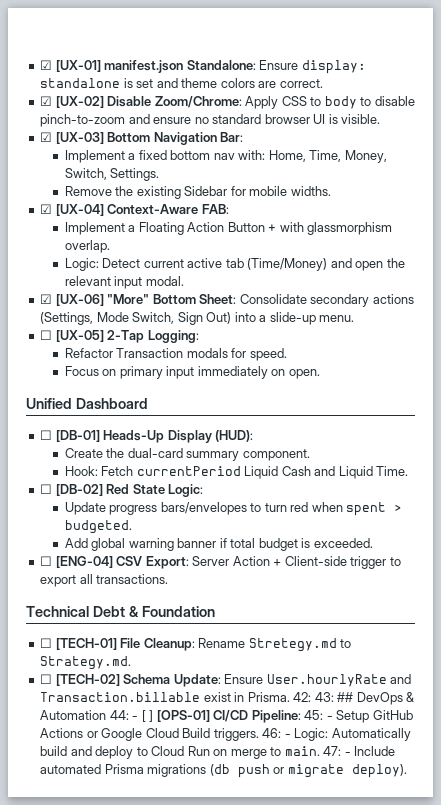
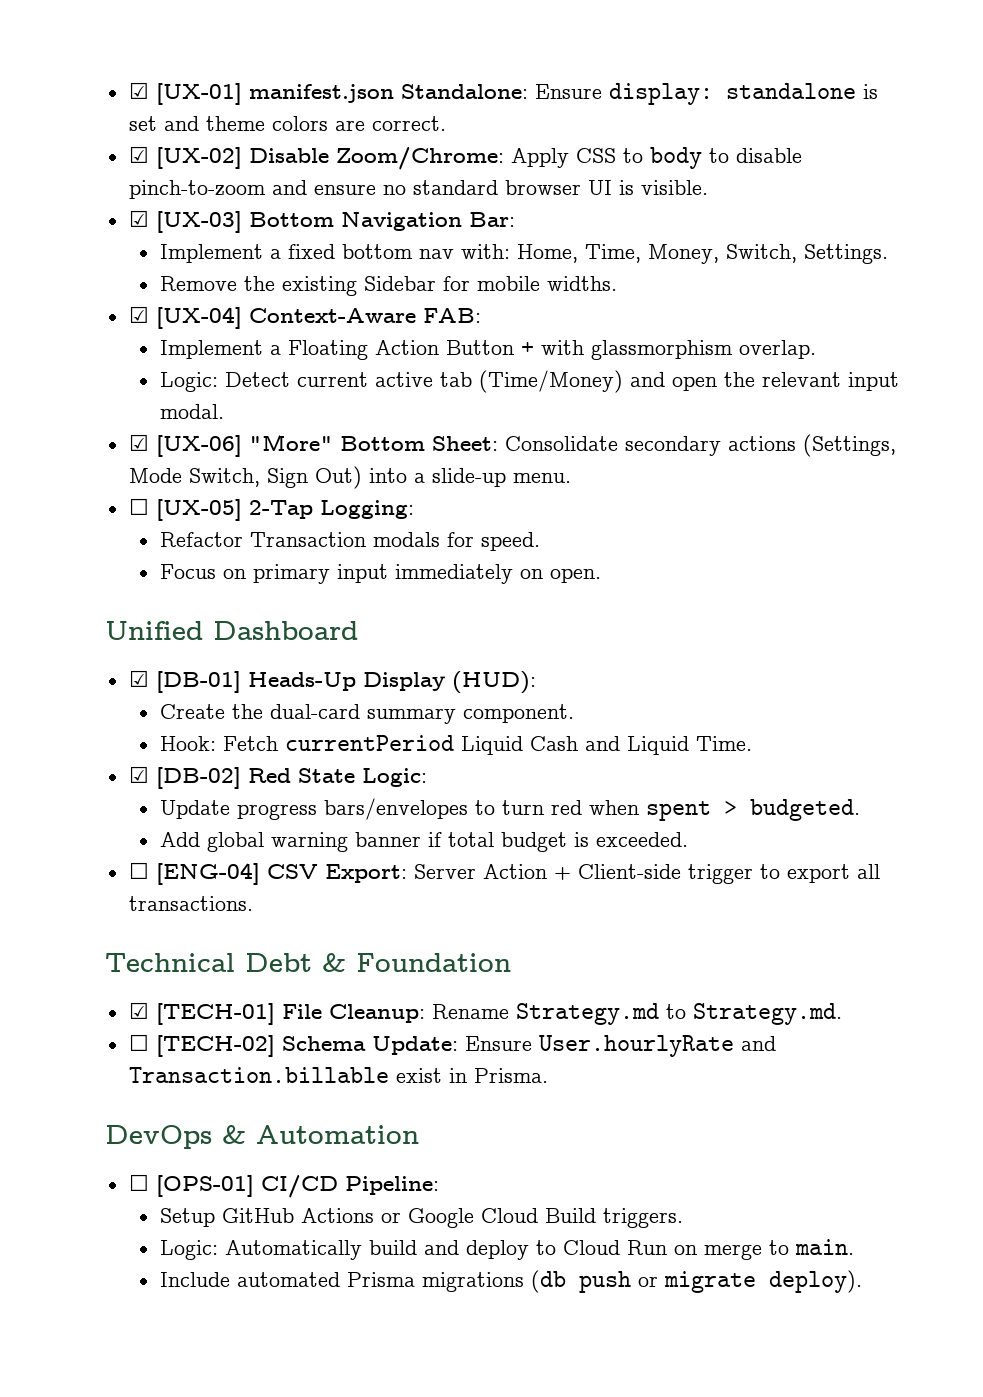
[40,430,53,440] ☐ -> [128,670,149,687] ☑
[40,484,53,494] ☐ -> [128,766,149,783] ☑
[40,638,53,648] ☐ -> [128,1002,149,1019] ☑
[248,638,337,652] Stretegy.md -> [515,1003,659,1025] Strategy.md
[293,692,354,702] 42: 43: ## -> (548, 1075) //
[109,710,154,722] 44: - [ ] -> [128,1174,149,1191] // ☐
[304,710,333,720] 45: - -> (439, 1185) //
[262,728,291,738] 46: - -> (683, 1218) //
[323,746,351,756] 47: - -> (854, 1247) //

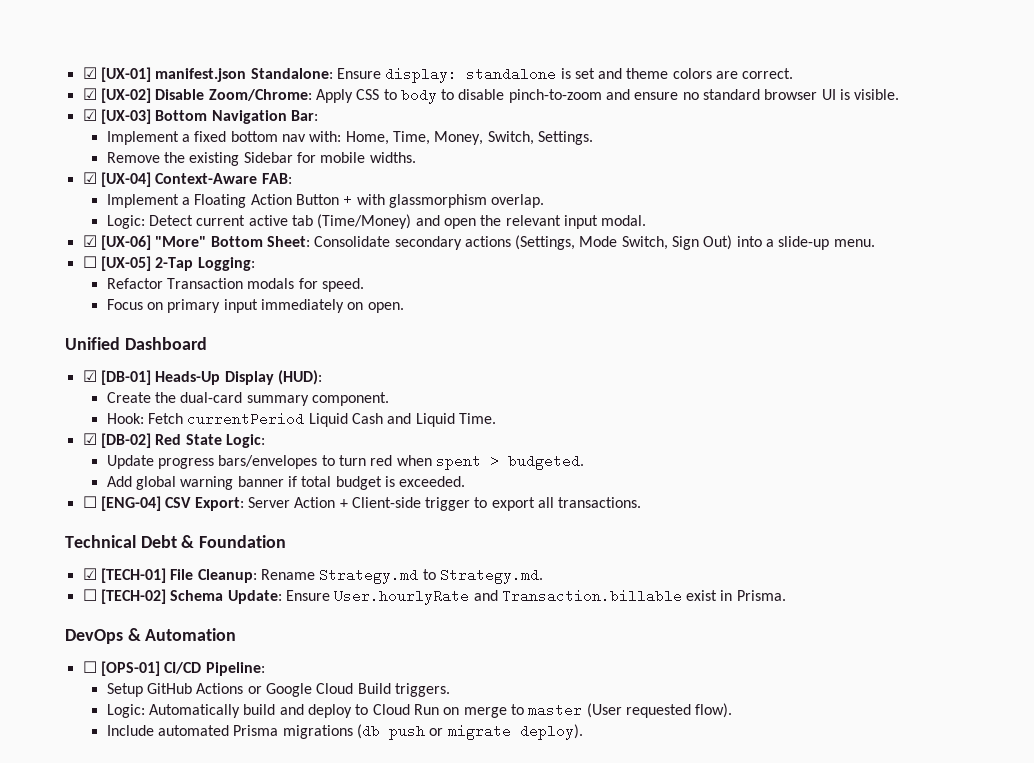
[794,1239,854,1255] main. -> [528,703,733,718] master (User requested flow).

